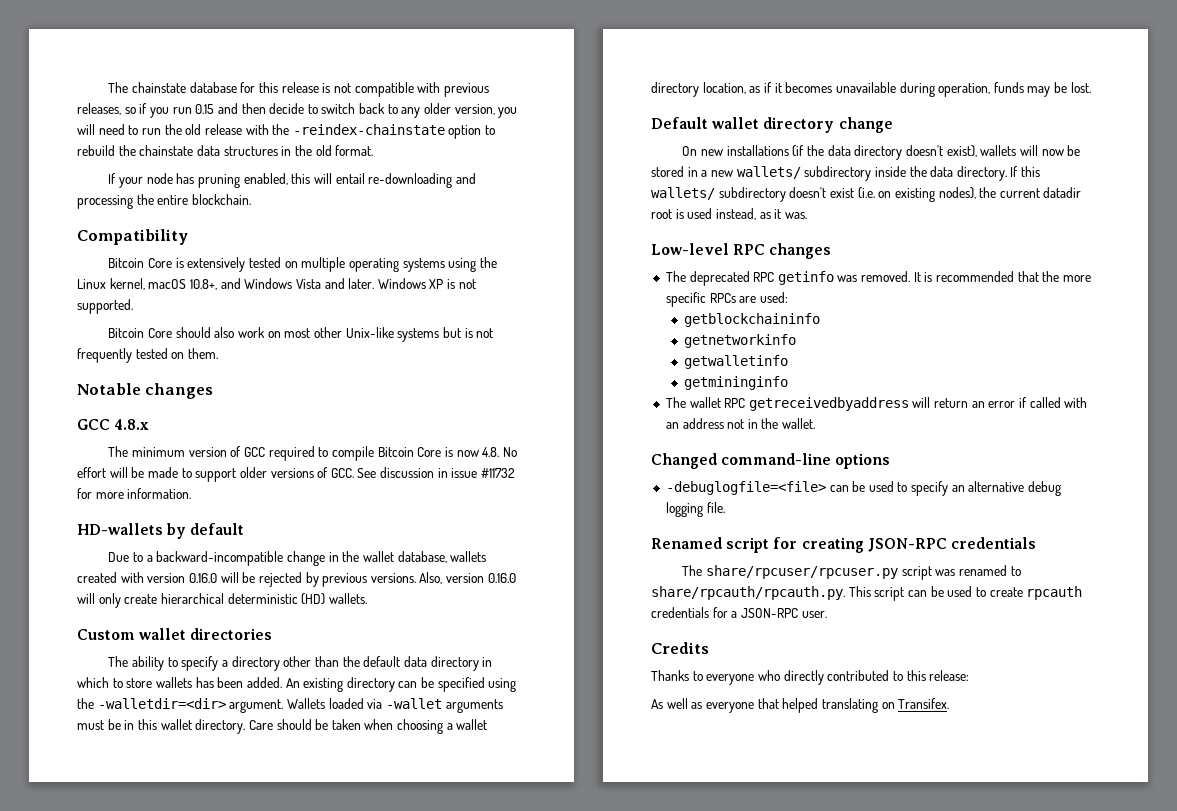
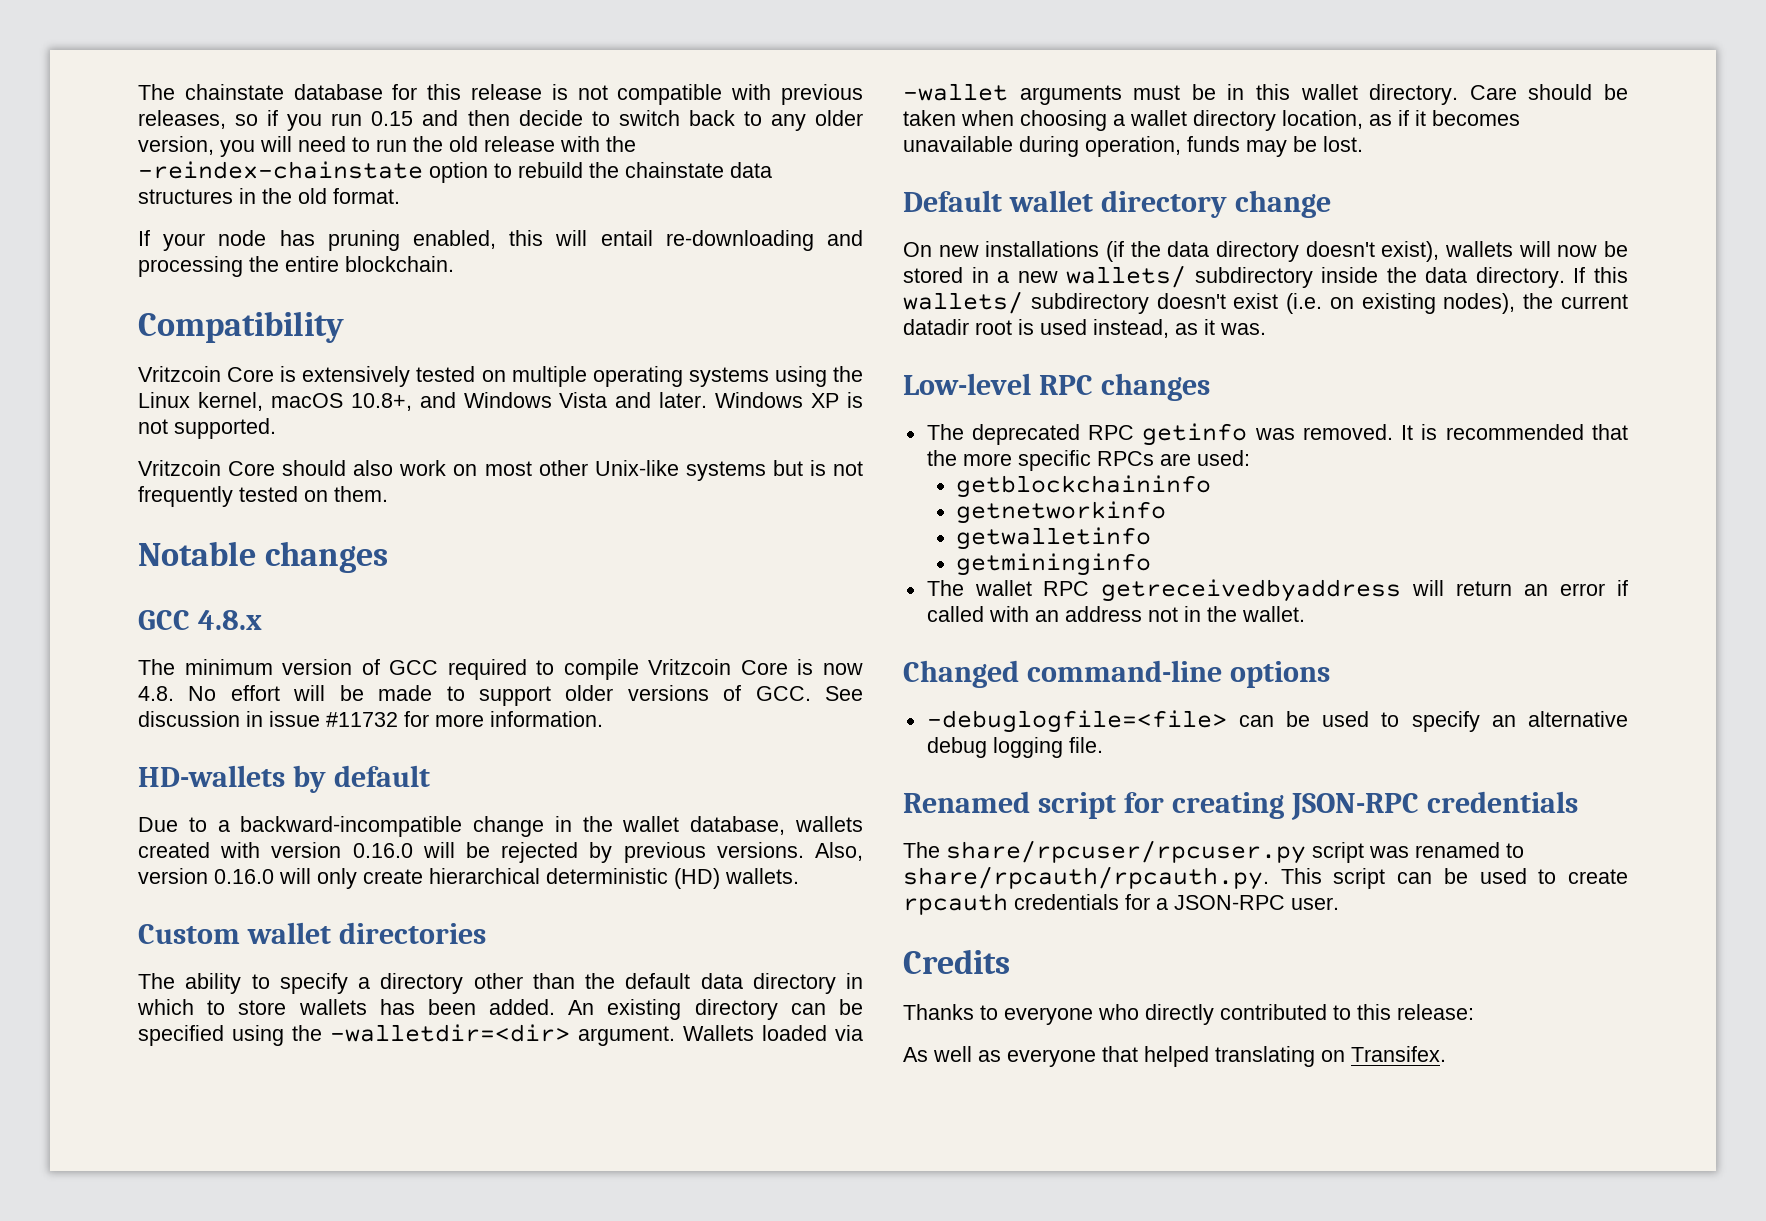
[108,258,145,268] Bitcoin -> [138,366,221,382] Vritzcoin
[108,328,145,338] Bitcoin -> [138,460,221,476] Vritzcoin
[377,447,414,457] Bitcoin -> [648,659,732,675] Vritzcoin

